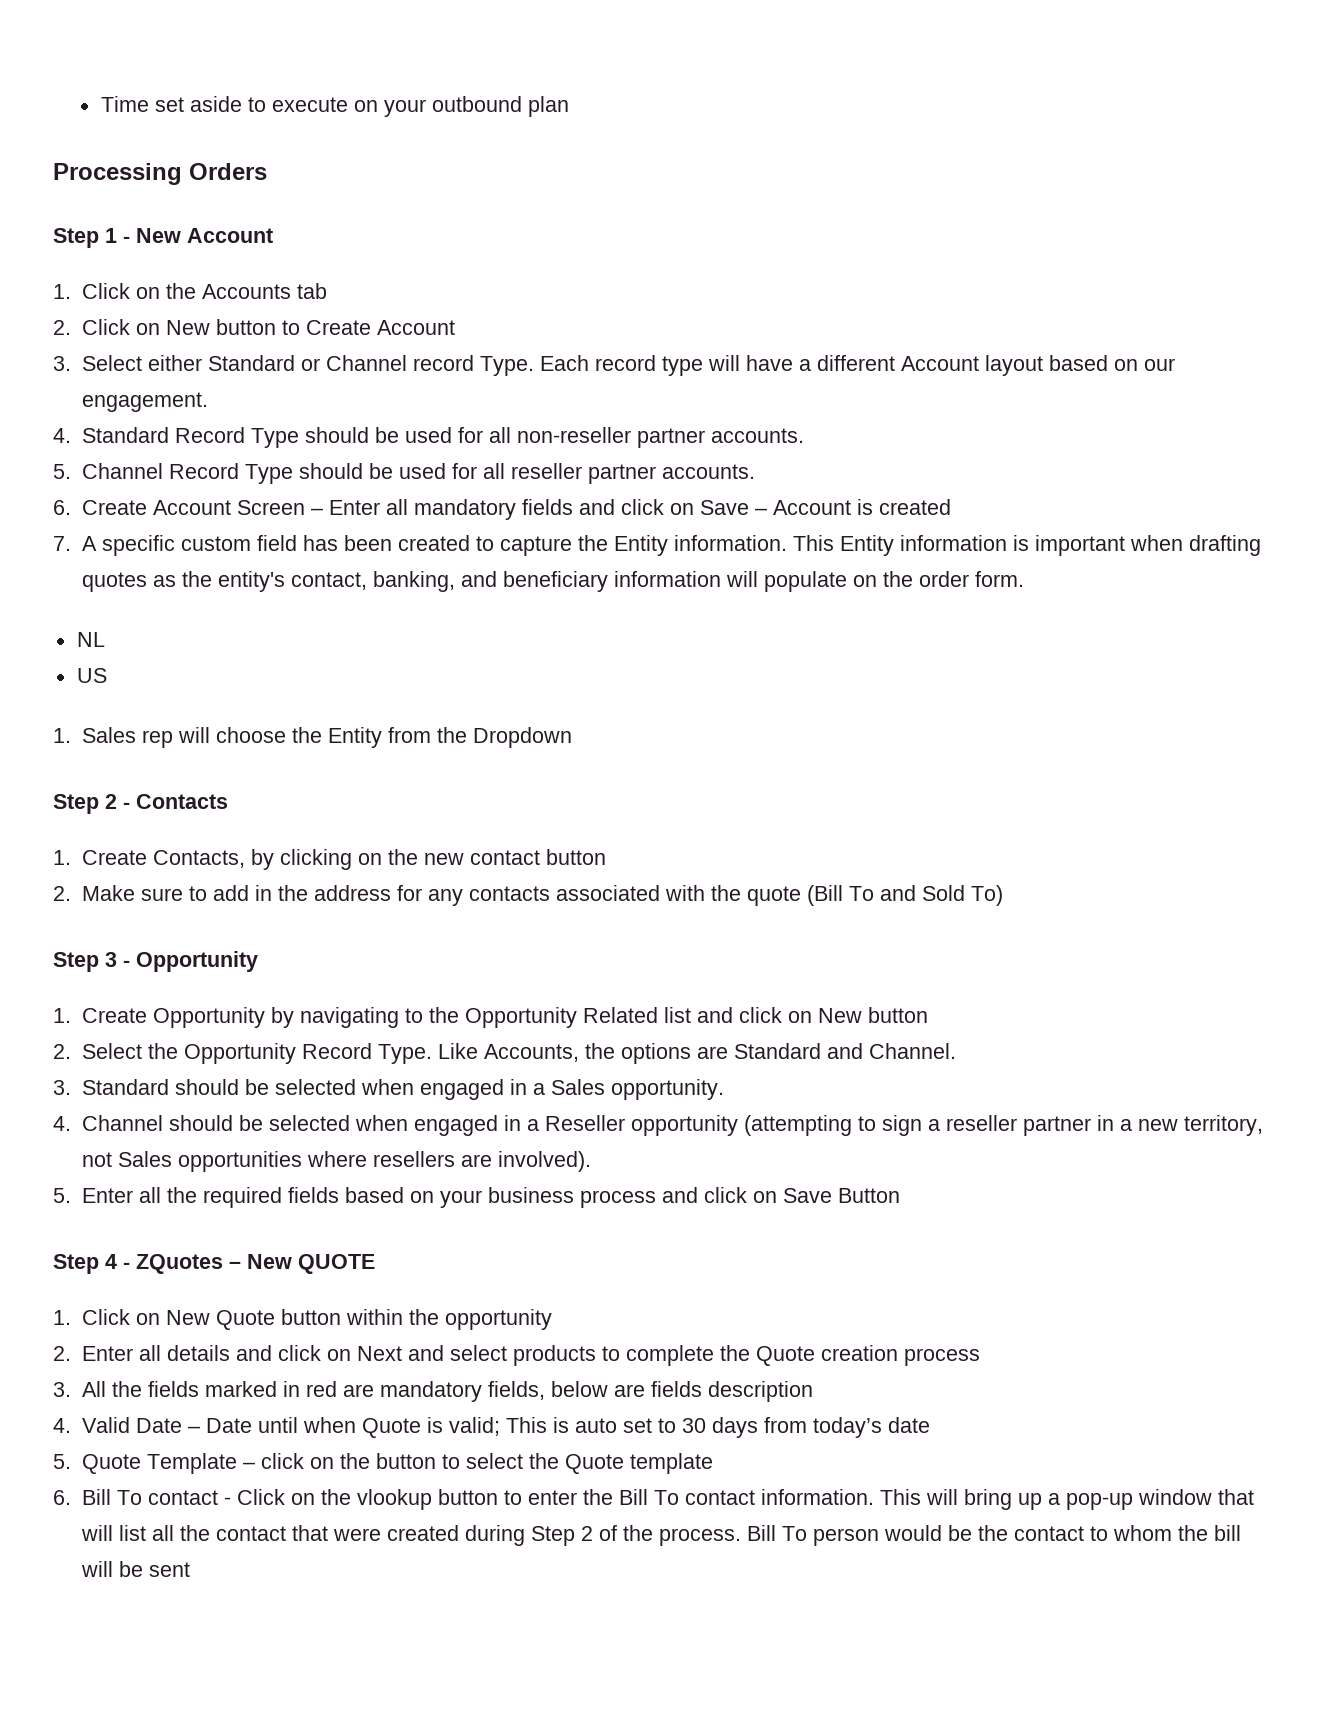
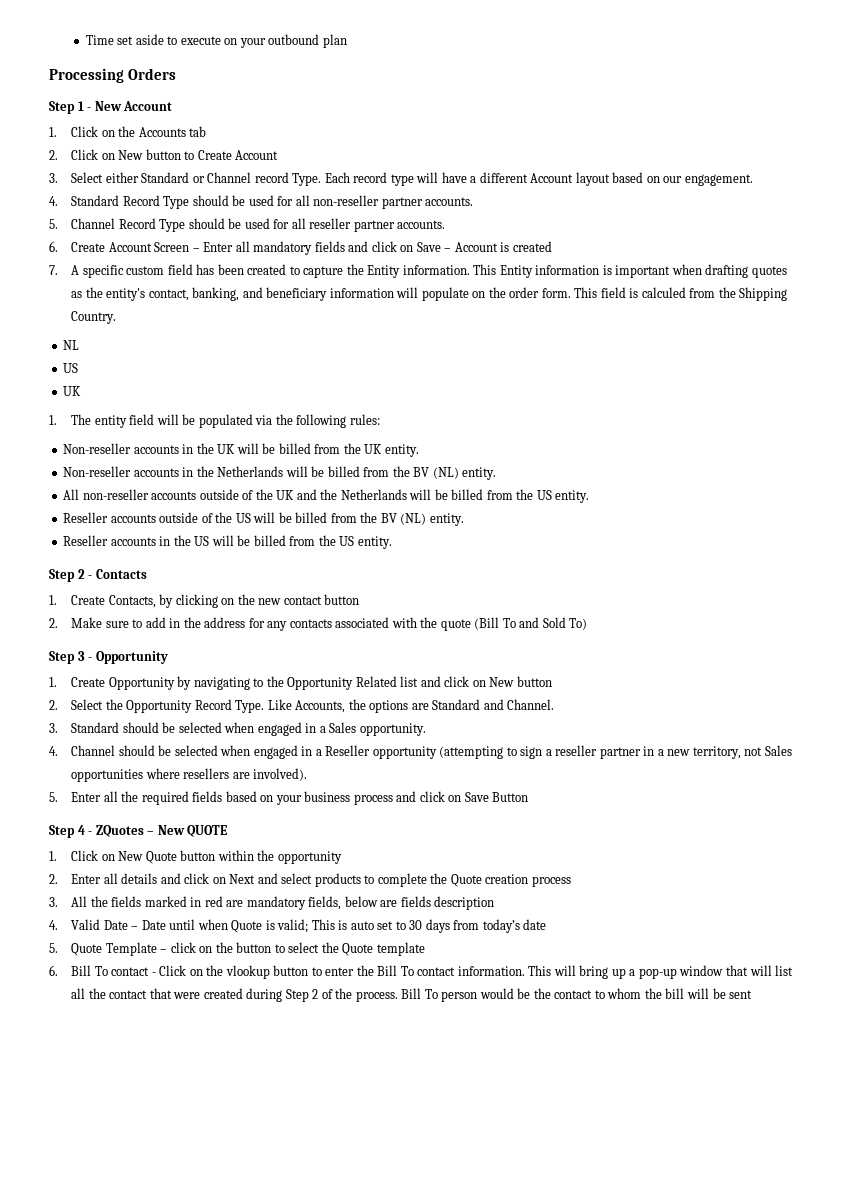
(1024, 579) none -> [574,287,788,301] [71,311,117,324] This field is calculed from the Shipping Country.
[53,727,572,748] // 1. Sales rep will choose the Entity from the Dropdown -> [63,386,82,396] [49,414,380,428] [63,443,419,457] [63,466,497,480] [63,489,590,503] [63,512,464,526] [63,535,392,549] // UK // 1. The entity field will be populated via the following rules: // Non-reseller accounts in the UK will be billed from the UK entity. // Non-reseller accounts in the Netherlands will be billed from the BV (NL) entity. // All non-reseller accounts outside of the UK and the Netherlands will be billed from the US entity. // Reseller accounts outside of the US will be billed from the BV (NL) entity. // Reseller accounts in the US will be billed from the US entity.

